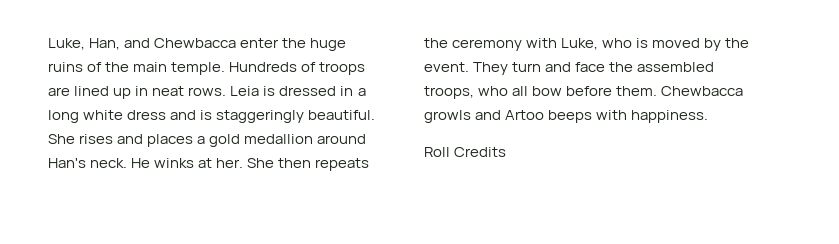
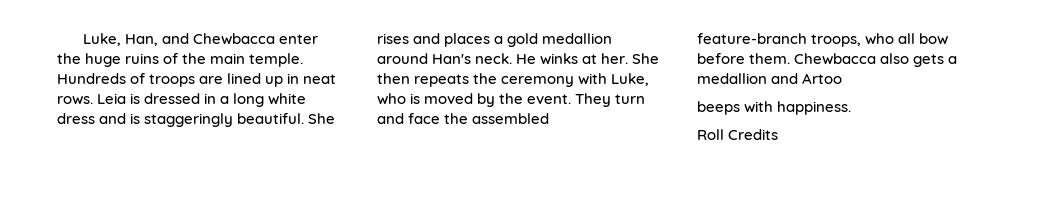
(715, 67) none -> [697,33,807,44] feature-branch
[424,110,471,123] growls -> [880,53,958,67] [697,73,767,84] also gets a medallion
(545, 115) none -> (843, 78) //

